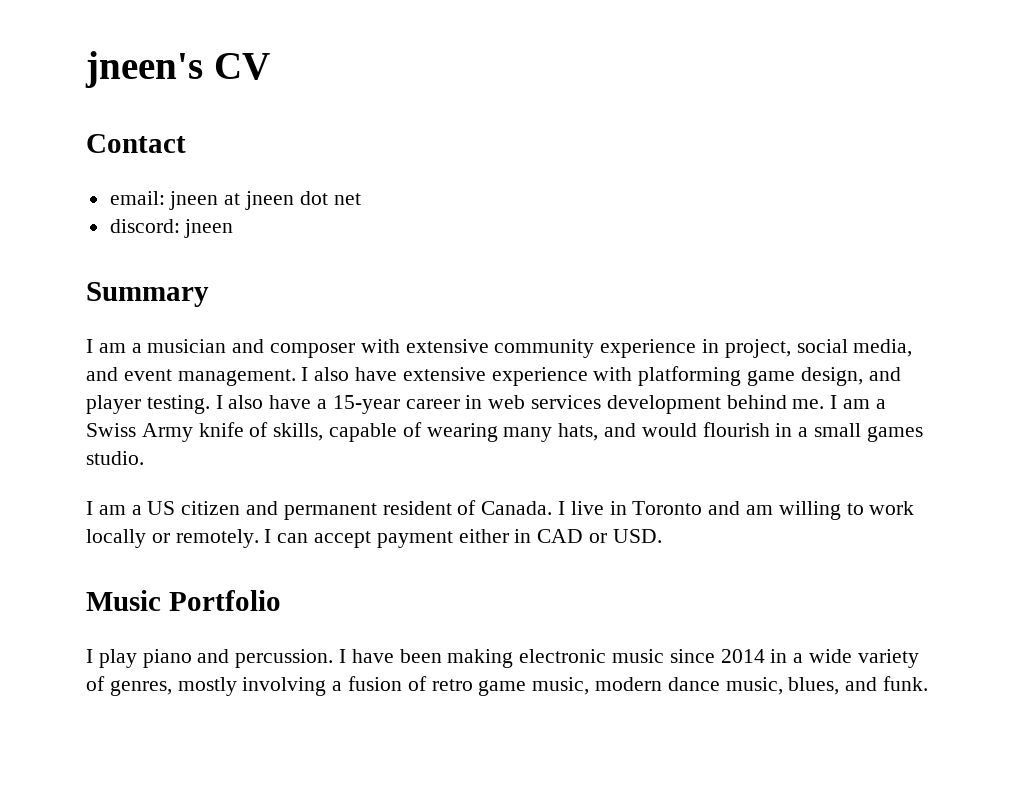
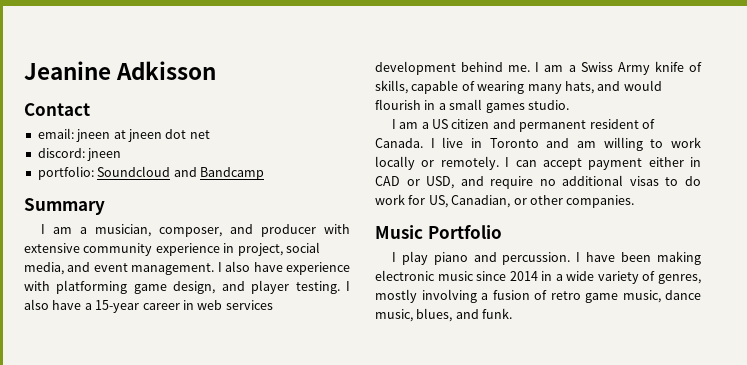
[85,51,270,88] jneen's CV -> [24,61,217,80] Jeanine Adkisson
(234, 228) none -> [37,166,264,180] // portfolio: Soundcloud and Bandcamp
[147,339,356,358] musician and composer -> [94,224,316,237] musician, composer, and producer
[402,367,486,381] extensive -> (283, 267) none
[612,529,662,543] USD. -> [426,175,701,189] [375,194,635,208] USD, and require no additional visas to do work for US, Canadian, or other companies.
[595,677,663,691] modern -> (661, 296) none

